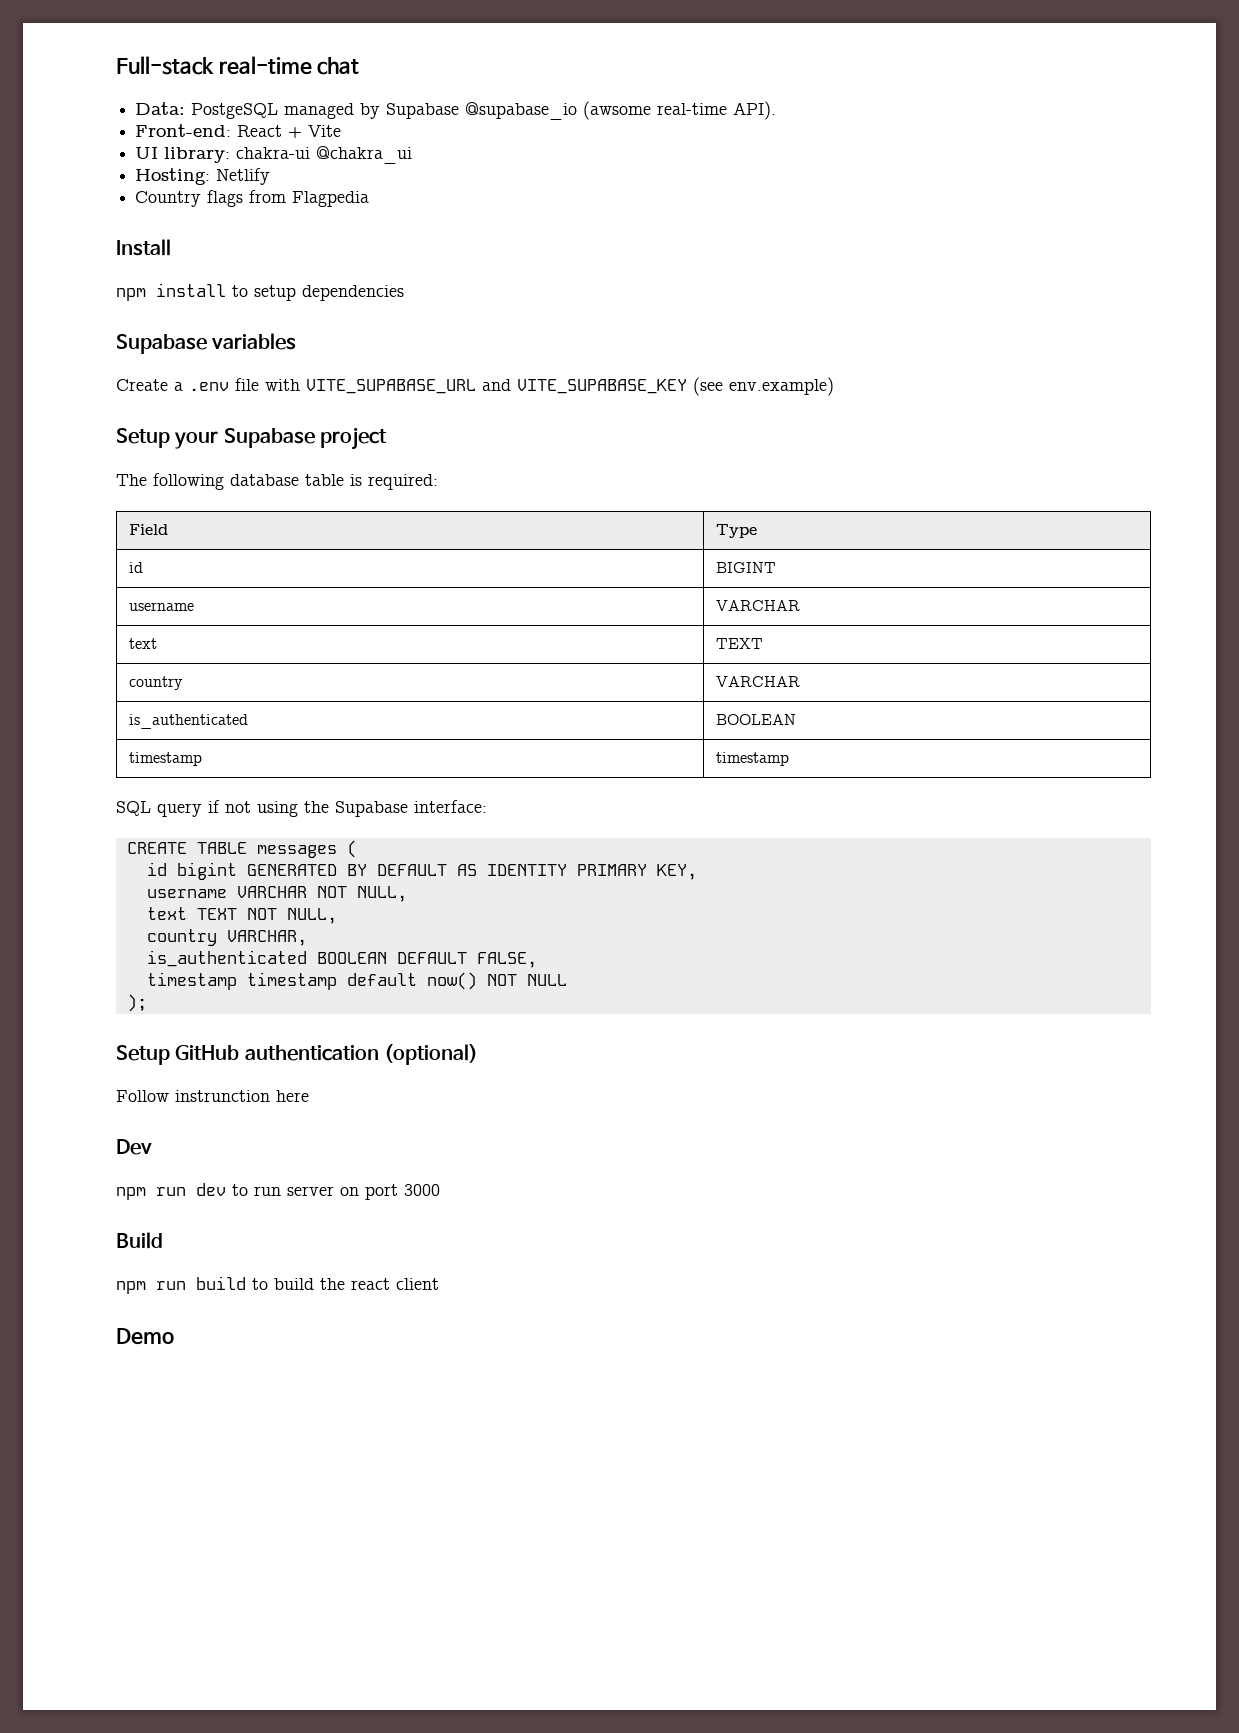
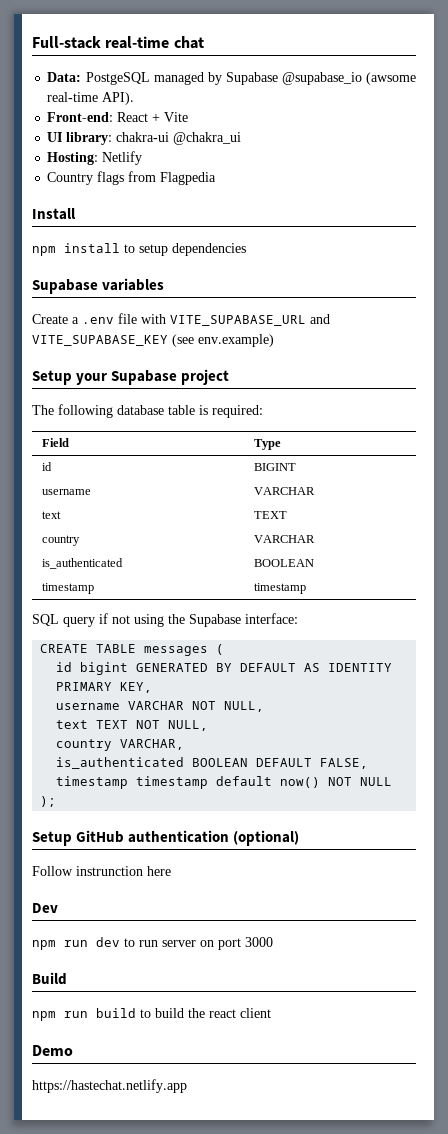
(174, 1336) none -> [32,1079,187,1093] // https://hastechat.netlify.app

